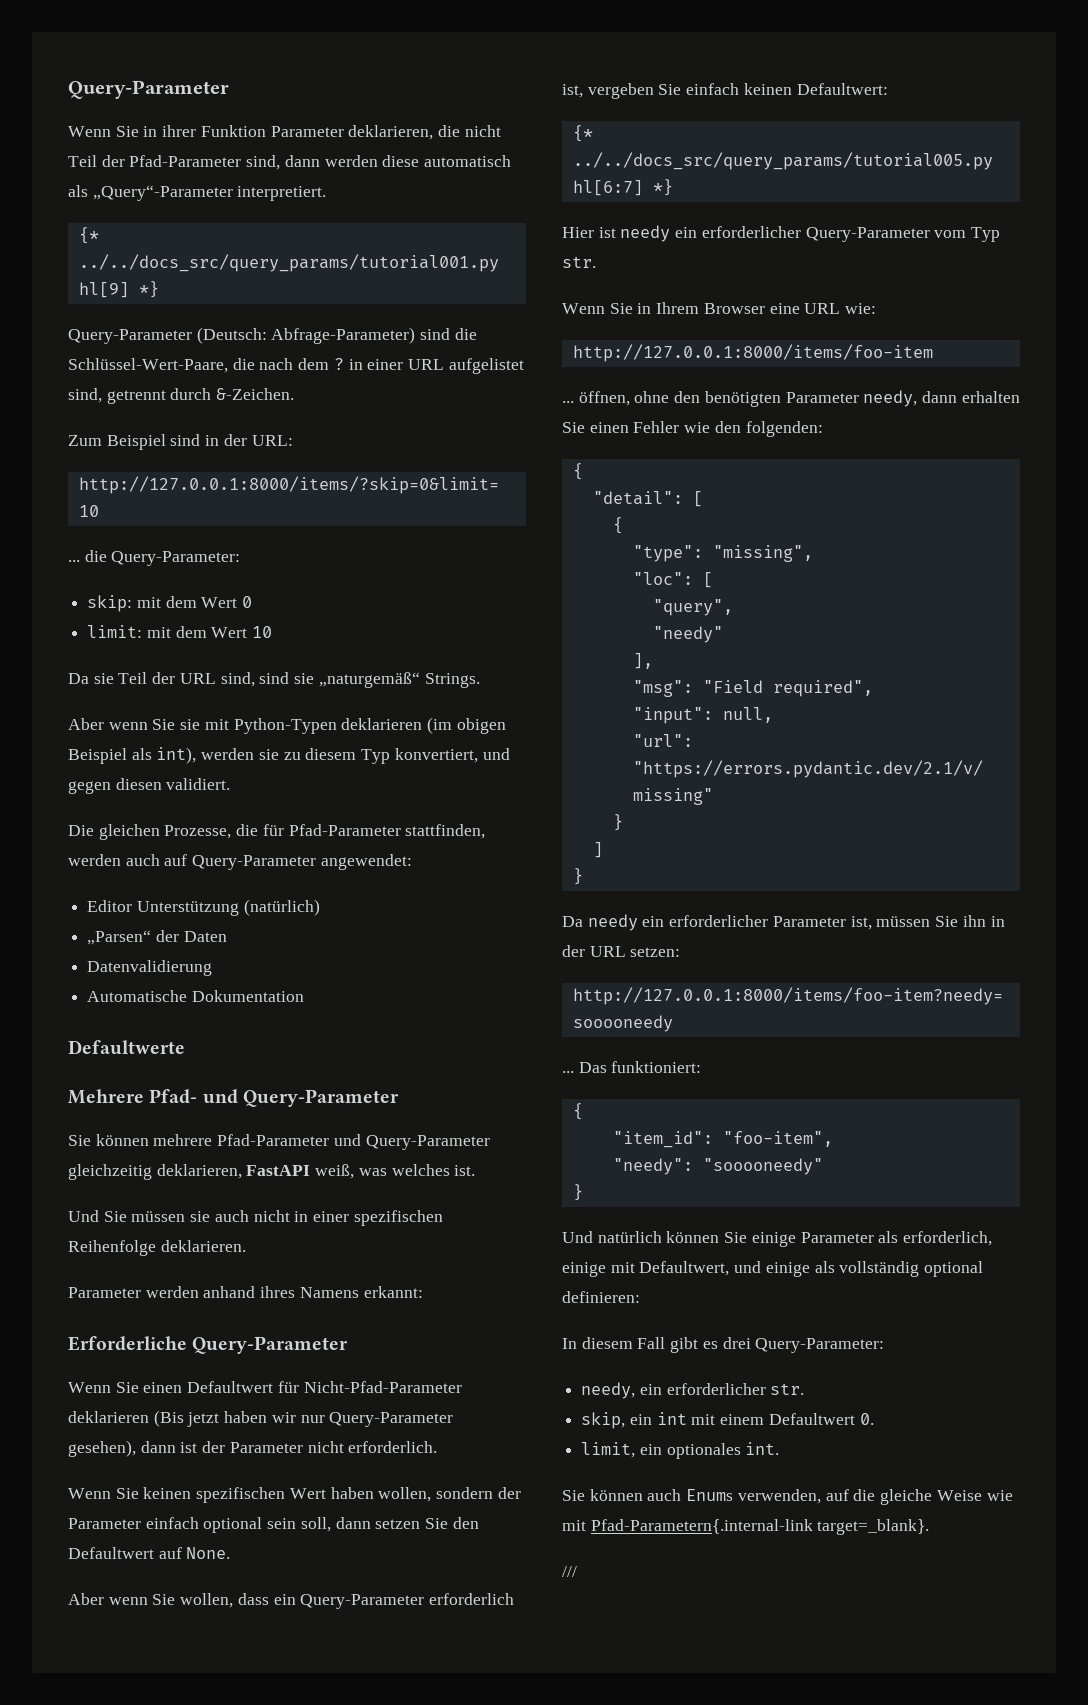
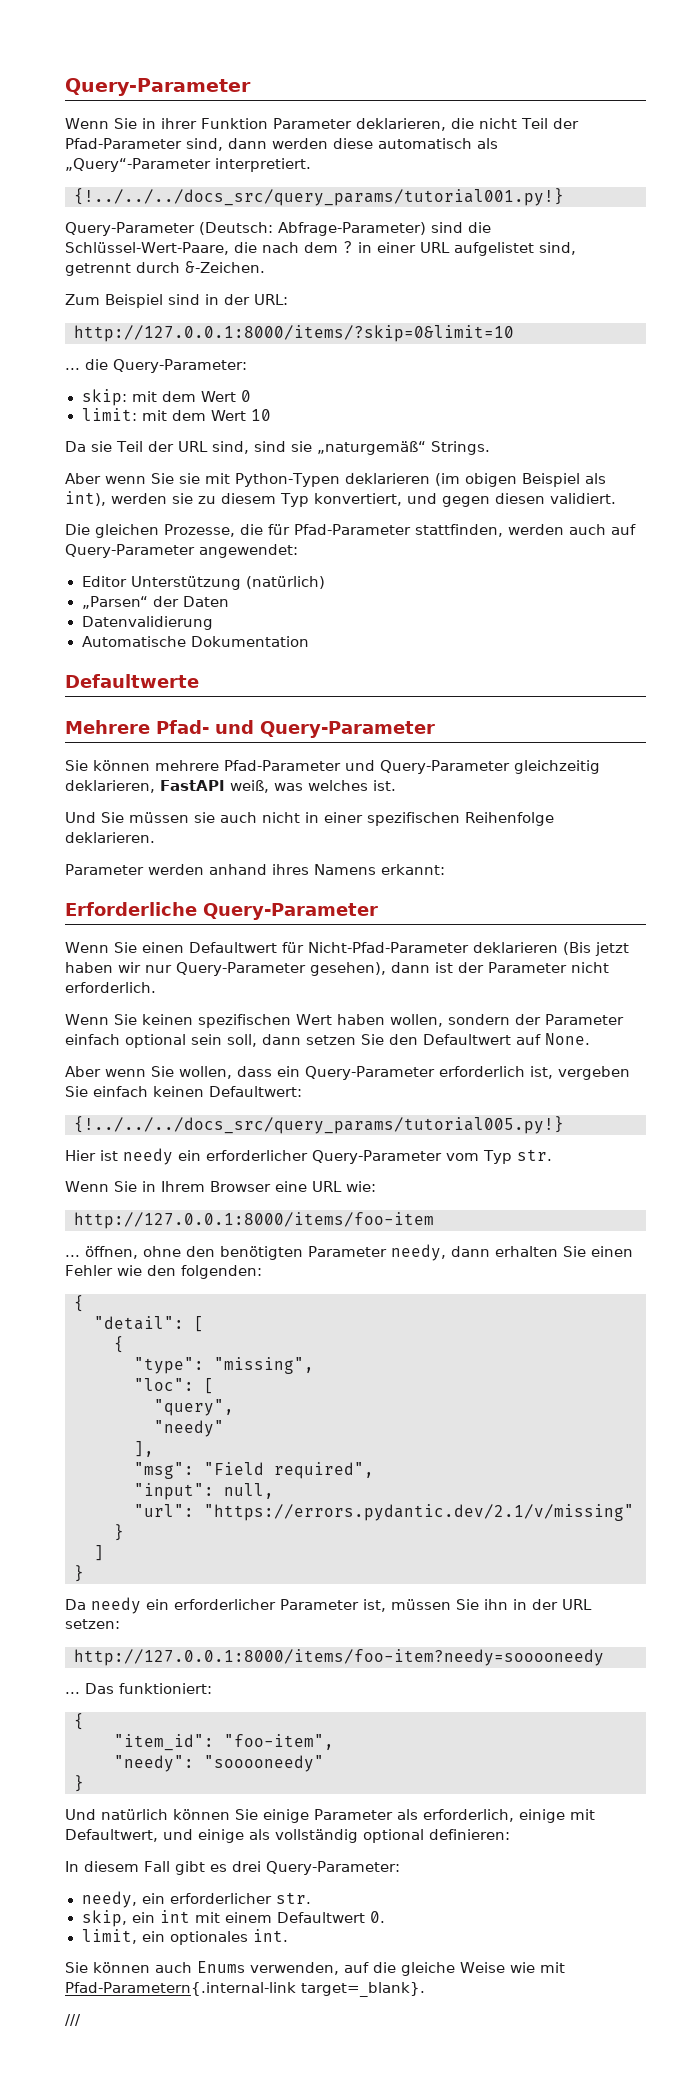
[78,227,99,244] [78,254,499,272] [78,281,159,298] {* ../../docs_src/query_params/tutorial001.py hl[9] *} -> [74,188,564,206] {!../../../docs_src/query_params/tutorial001.py!}
[572,125,593,142] [572,152,993,170] [572,179,673,196] {* ../../docs_src/query_params/tutorial005.py hl[6:7] *} -> [74,1116,564,1134] {!../../../docs_src/query_params/tutorial005.py!}

